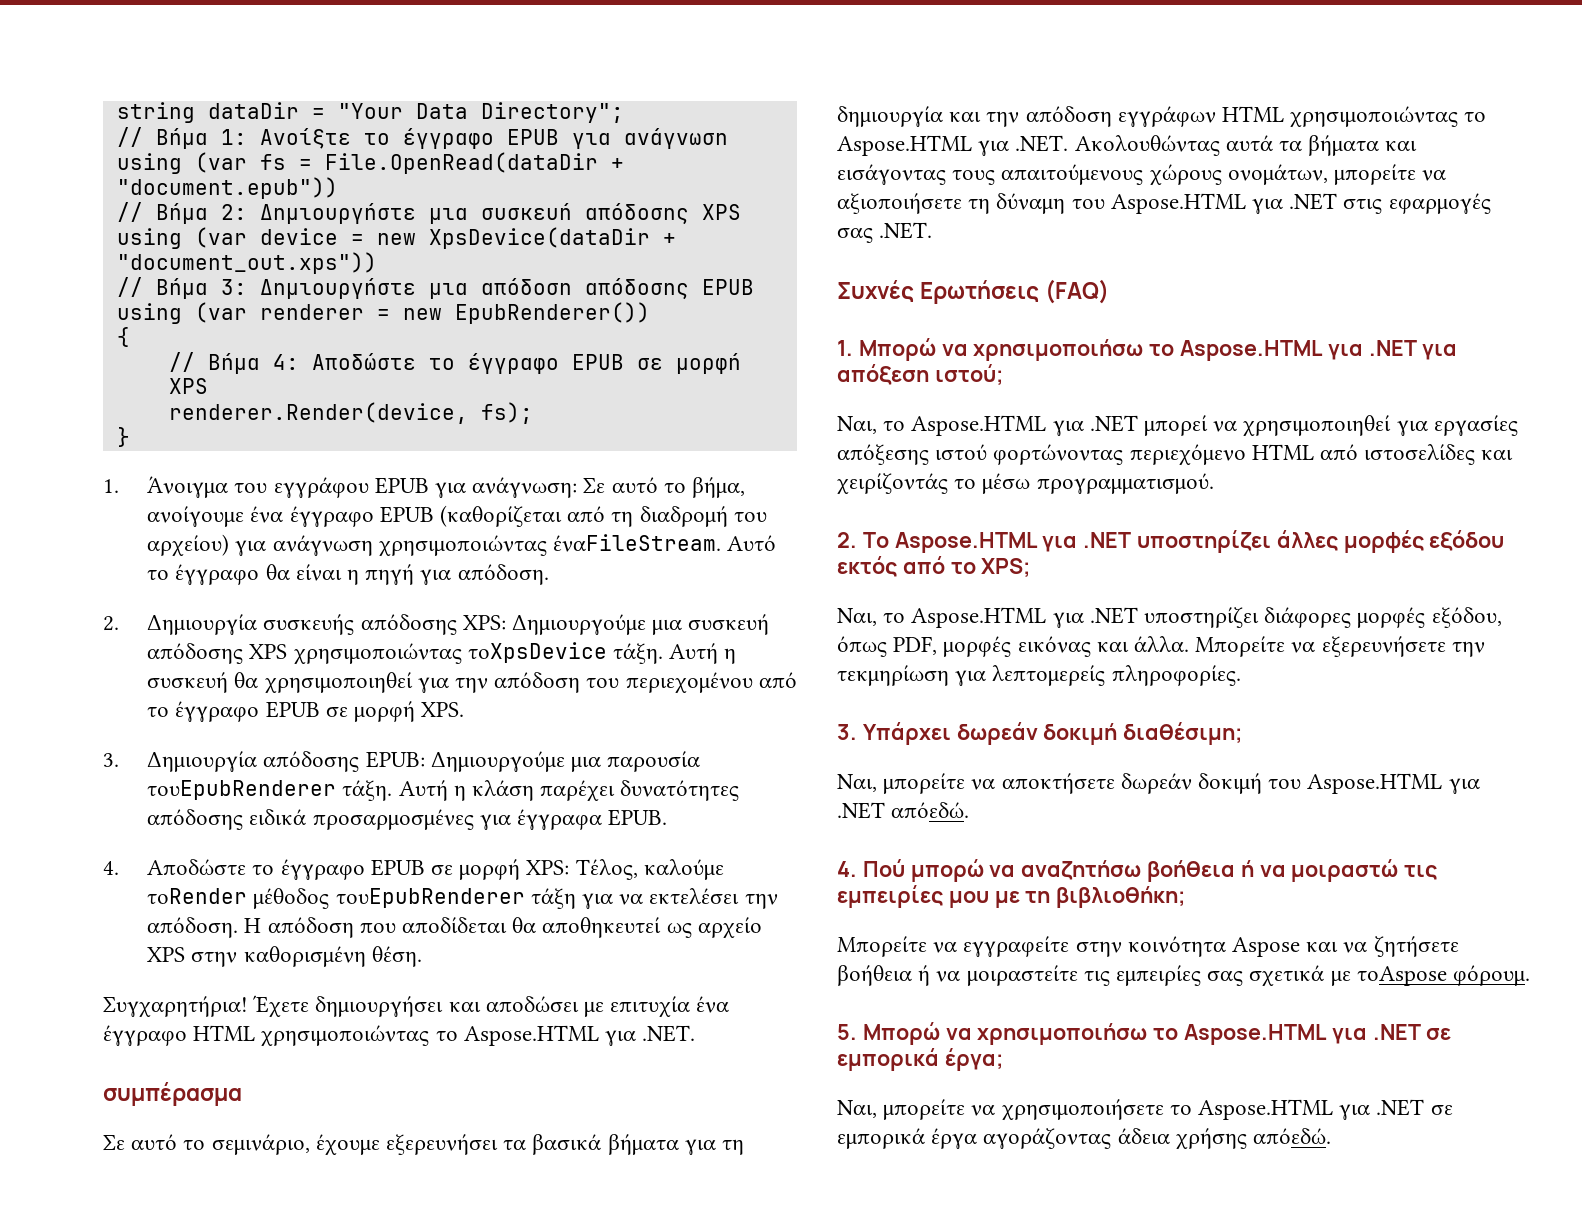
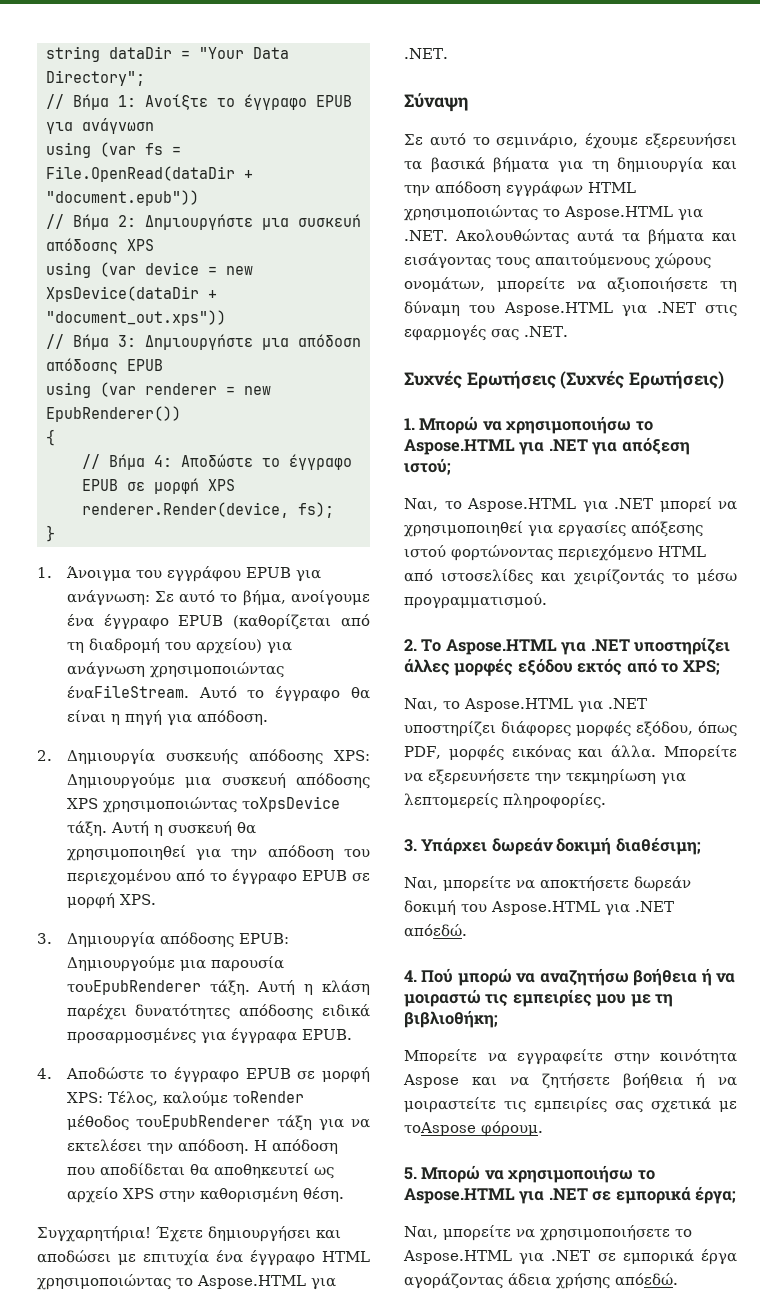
[103,1082,242,1106] συμπέρασμα -> [404,93,469,112] Σύναψη
[1045,279,1110,304] (FAQ) -> [560,371,725,389] (Συχνές Ερωτήσεις)

